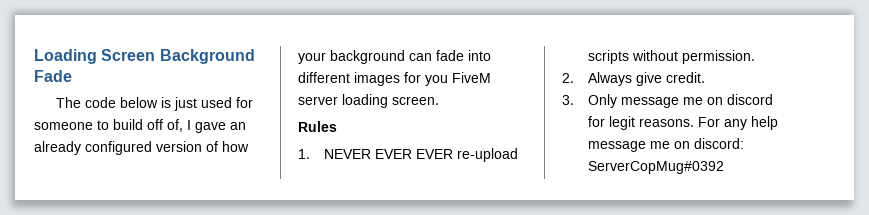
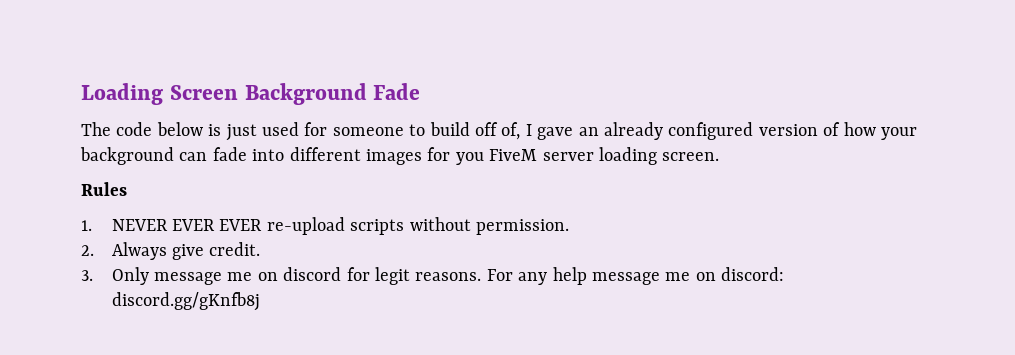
[588,161,725,174] ServerCopMug#0392 -> [111,292,260,311] discord.gg/gKnfb8j

